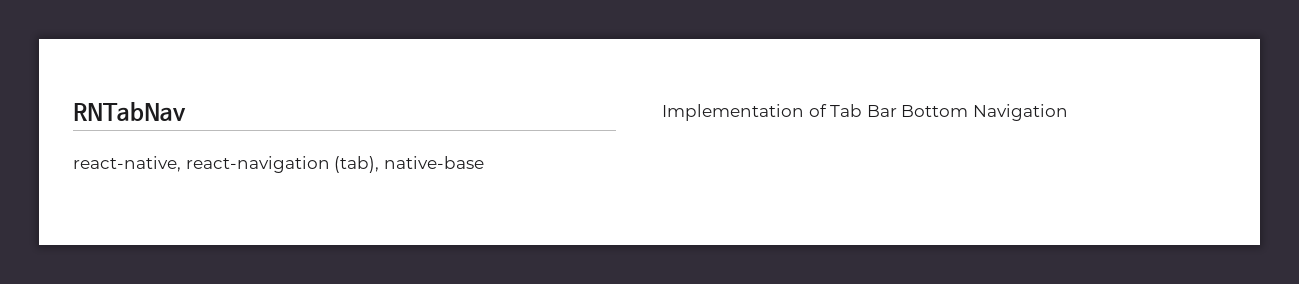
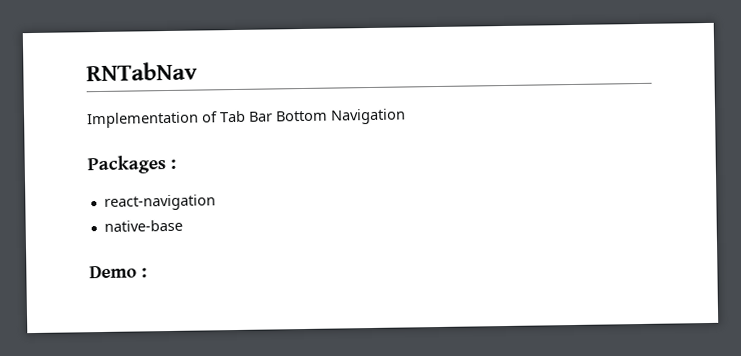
[73,156,484,173] react-native, react-navigation (tab), native-base -> (198, 71) none
(1068, 112) none -> [87,155,177,175] [103,194,216,211] [103,219,183,232] [89,265,148,279] // Packages : // react-navigation // native-base // Demo :

